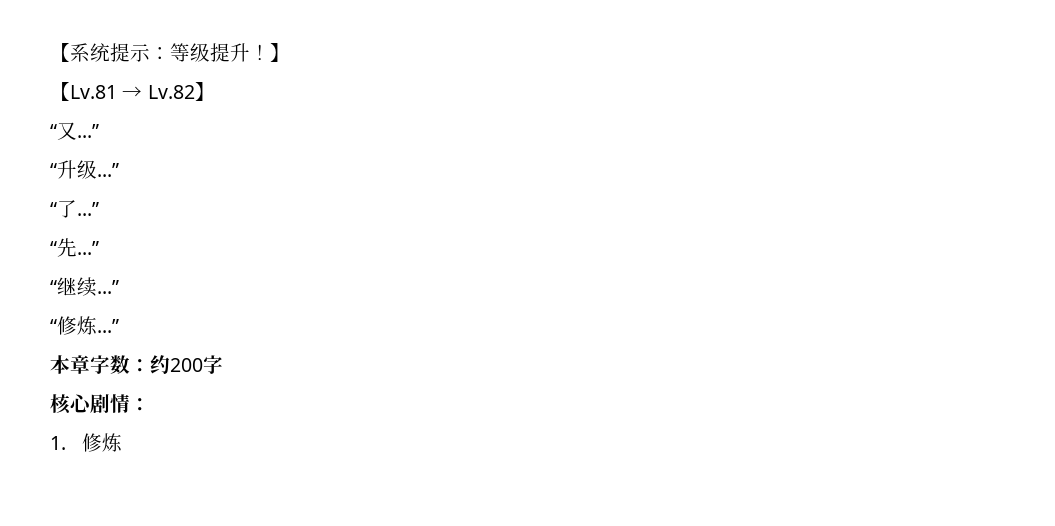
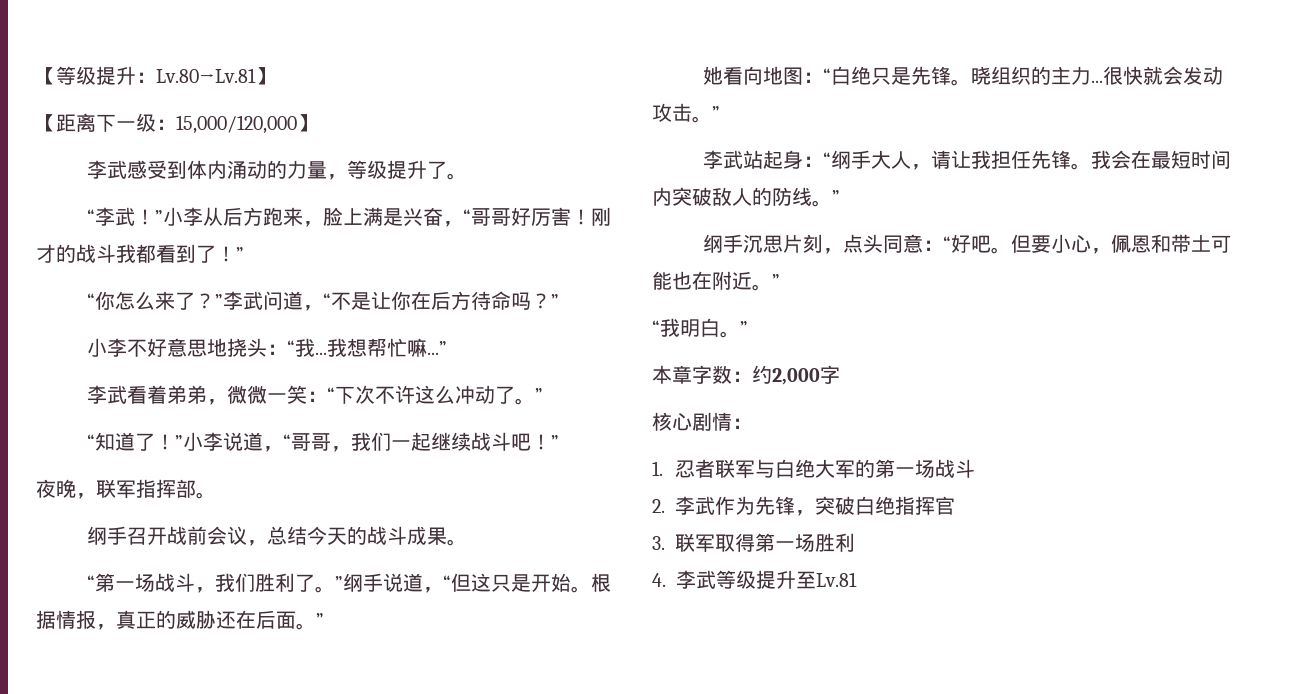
[50,43,270,62] 【系统提示：等级提升！ -> [36,66,256,85] 【等级提升：Lv.80→Lv.81
[70,82,215,101] [50,122,99,140] [50,160,119,179] [50,200,99,218] [50,238,99,257] [50,277,119,297] [50,316,119,335] Lv.81 → Lv.82】 // “又...” // “升级...” // “了...” // “先...” // “继续...” // “修炼...” -> [56,113,317,134] [87,160,468,180] [87,207,612,227] [36,244,244,263] [87,291,560,311] [87,338,448,357] [87,385,544,405] [87,432,560,452] [36,479,216,499] [87,526,468,546] [87,573,612,593] [36,610,324,630] [703,66,1224,86] [652,103,720,123] [703,150,1232,170] [652,187,840,207] [703,234,1232,254] [652,271,780,291] [652,318,748,338] 距离下一级：15,000/120,000】 // 李武感受到体内涌动的力量，等级提升了。 // “李武！”小李从后方跑来，脸上满是兴奋，“哥哥好厉害！刚才的战斗我都看到了！” // “你怎么来了？”李武问道，“不是让你在后方待命吗？” // 小李不好意思地挠头：“我...我想帮忙嘛...” // 李武看着弟弟，微微一笑：“下次不许这么冲动了。” // “知道了！”小李说道，“哥哥，我们一起继续战斗吧！” // 夜晚，联军指挥部。 // 纲手召开战前会议，总结今天的战斗成果。 // “第一场战斗，我们胜利了。”纲手说道，“但这只是开始。根据情报，真正的威胁还在后面。” // 她看向地图：“白绝只是先锋。晓组织的主力...很快就会发动攻击。” // 李武站起身：“纲手大人，请让我担任先锋。我会在最短时间内突破敌人的防线。” // 纲手沉思片刻，点头同意：“好吧。但要小心，佩恩和带土可能也在附近。” // “我明白。”
[170,358,203,372] 200 -> [772,368,820,385] 2,000
[81,433,122,452] 修炼 -> [675,459,976,478] [652,496,956,516] [652,533,856,552] [652,570,857,589] 忍者联军与白绝大军的第一场战斗 // 2.李武作为先锋，突破白绝指挥官 // 3.联军取得第一场胜利 // 4.李武等级提升至Lv.81

